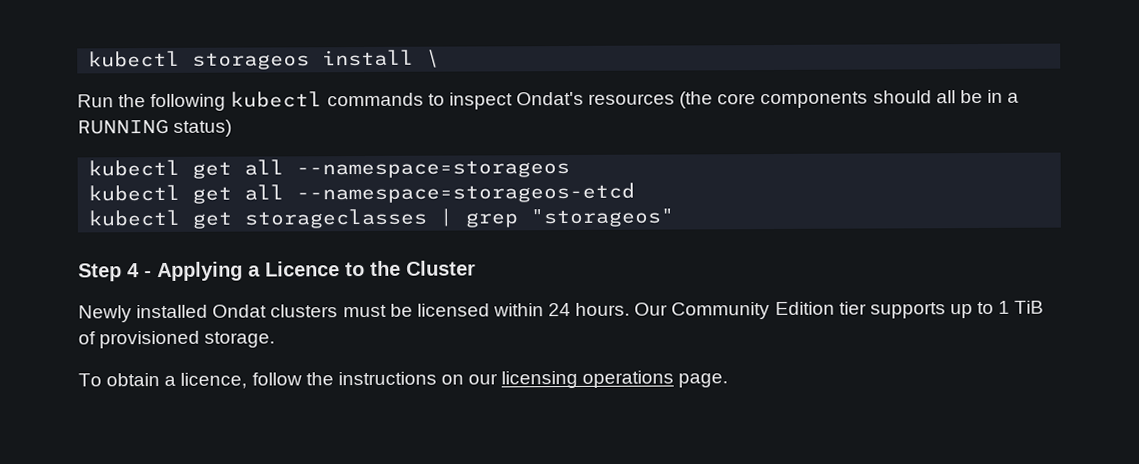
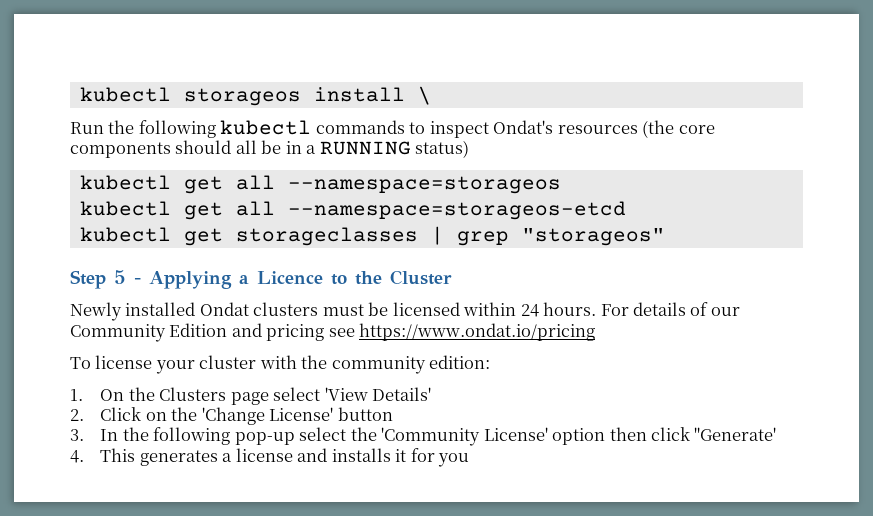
[127,263,140,278] 4 -> [114,270,126,284] 5
[634,300,1045,320] [78,330,276,349] [78,370,729,389] Our Community Edition tier supports up to 1 TiB of provisioned storage. // To obtain a licence, follow the instructions on our licensing operations page. -> [600,302,740,316] [70,323,596,342] [70,355,491,374] [70,387,432,405] [70,407,393,425] [70,427,777,446] [70,448,470,467] For details of our Community Edition and pricing see https://www.ondat.io/pricing // To license your cluster with the community edition: // 1. On the Clusters page select 'View Details' // 2. Click on the 'Change License' button // 3. In the following pop-up select the 'Community License' option then click ''Generate' // 4. This generates a license and installs it for you

